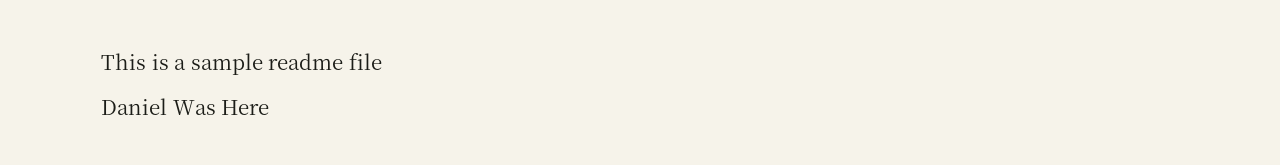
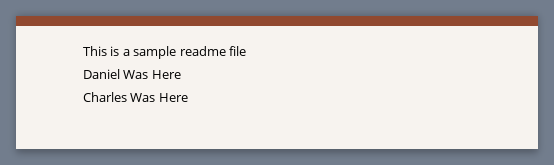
(270, 107) none -> [83,92,188,102] // Charles Was Here

